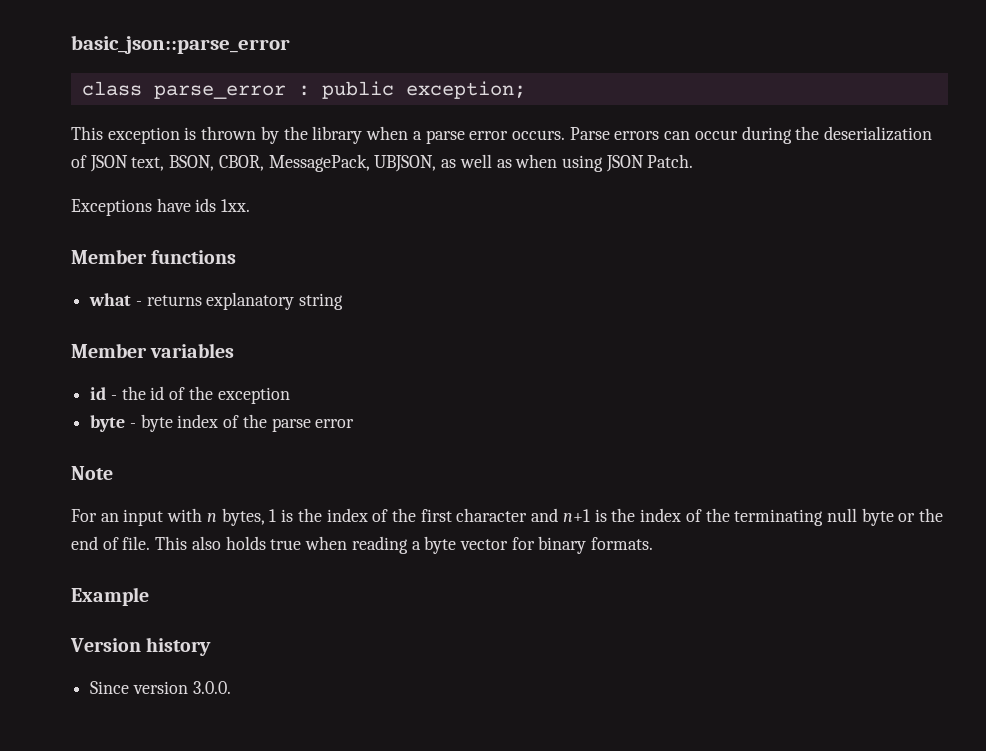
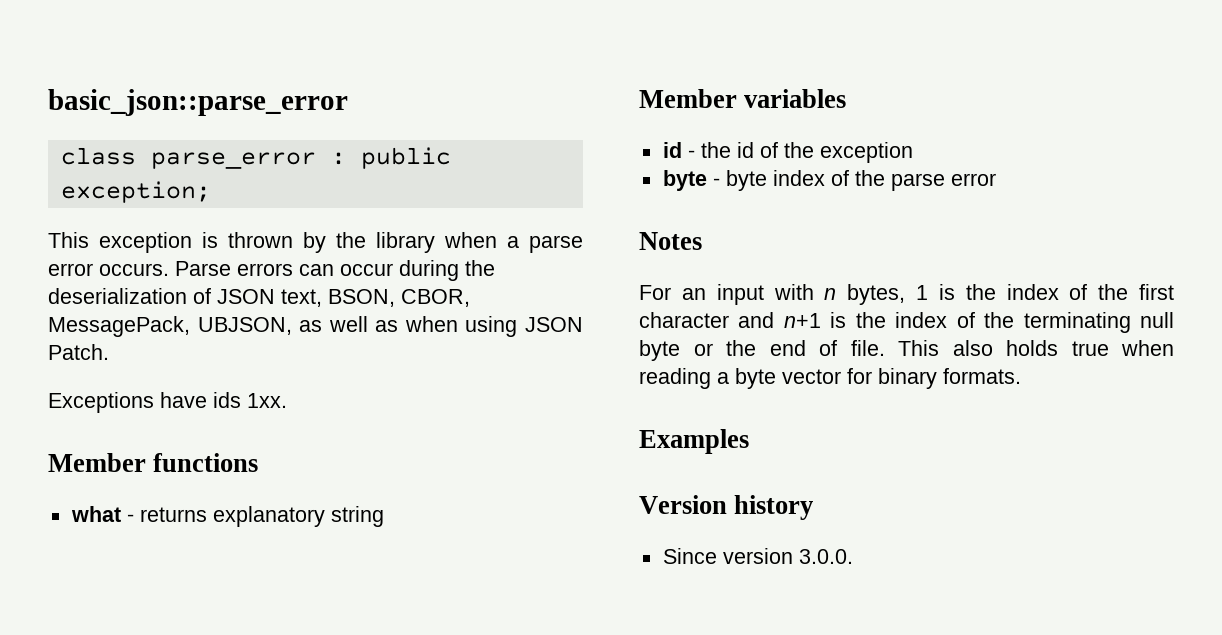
[71,466,113,480] Note -> [639,232,702,250] Notes
[71,587,149,606] Example -> [639,429,749,454] Examples

